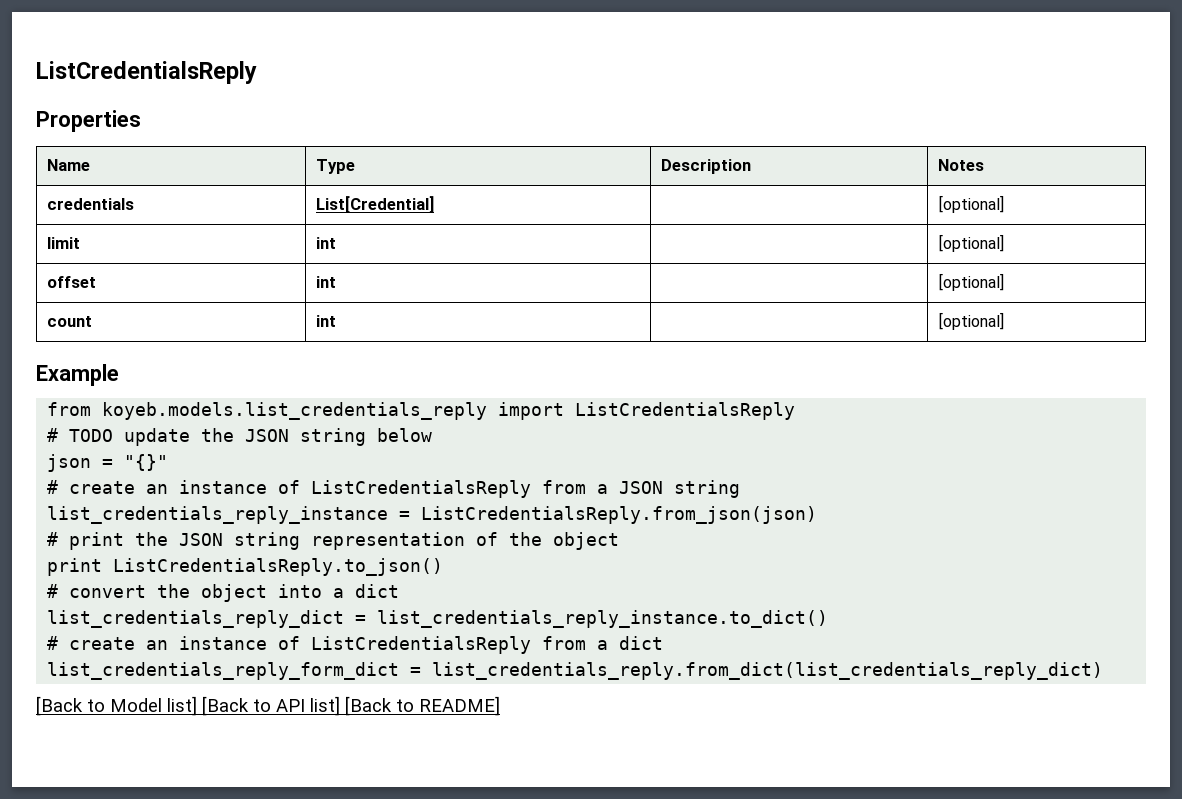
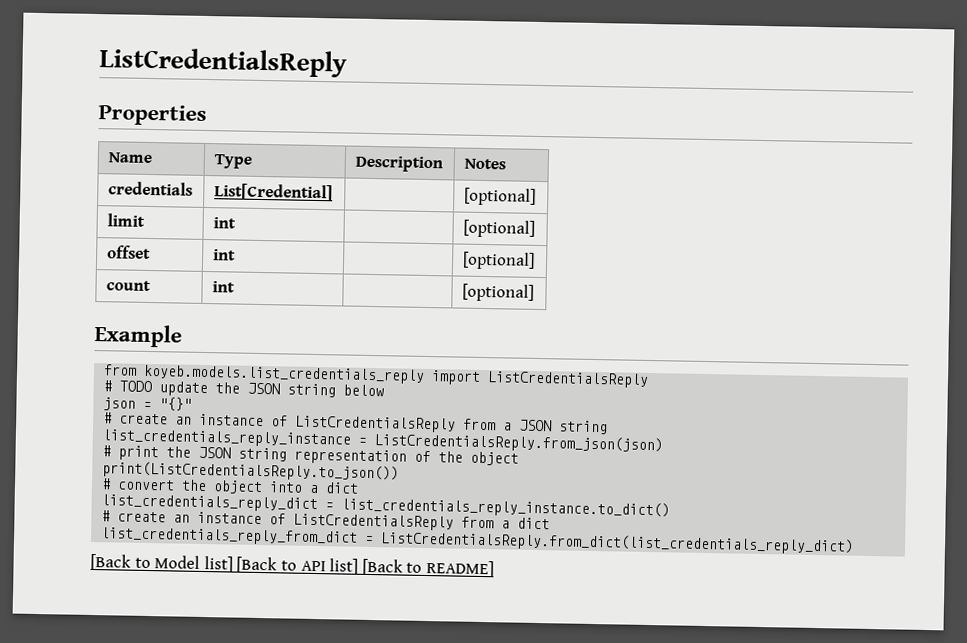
[47,558,444,576] print ListCredentialsReply.to_json() -> [102,461,400,482] print(ListCredentialsReply.to_json())
[47,662,1104,680] list_credentials_reply_form_dict = list_credentials_reply.from_dict(list_credentials_reply_dict) -> [100,527,855,555] list_credentials_reply_from_dict = ListCredentialsReply.from_dict(list_credentials_reply_dict)

